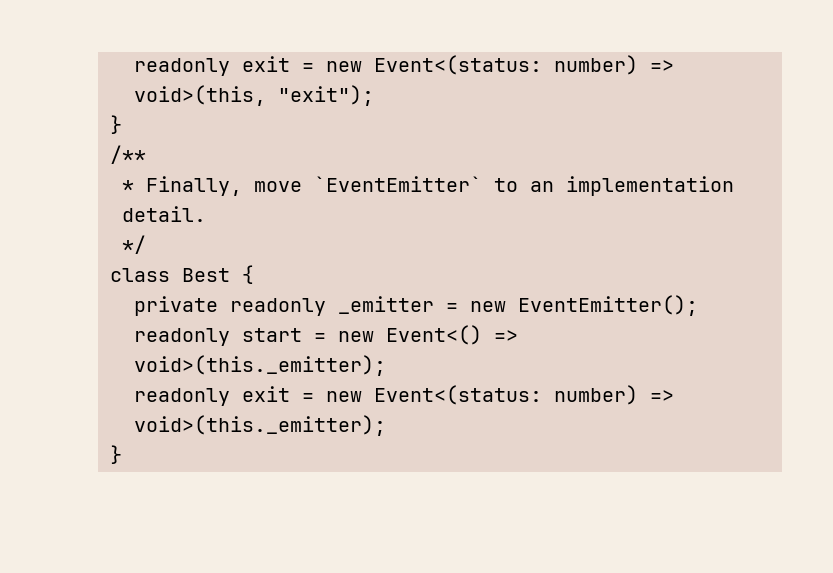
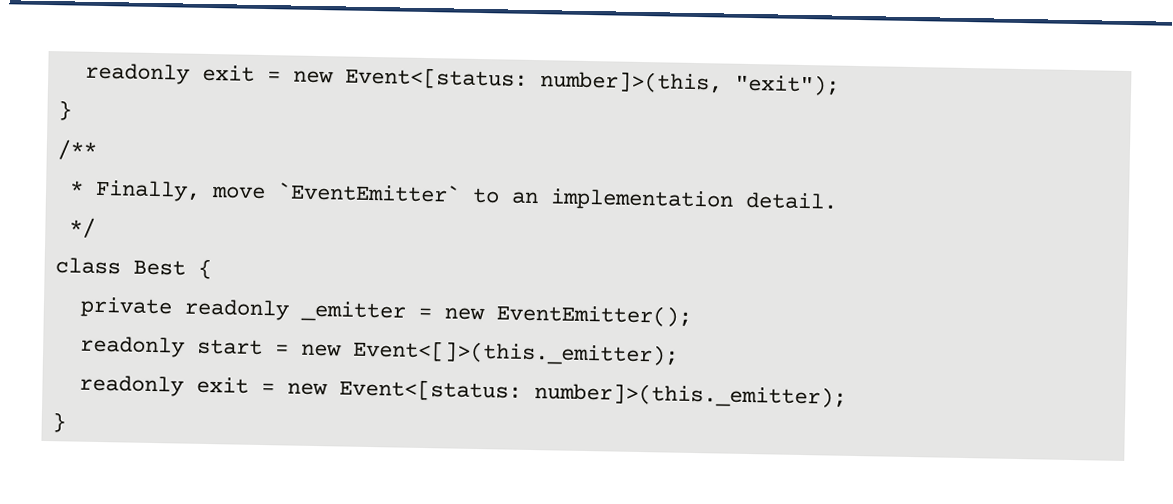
[134,55,675,76] [134,85,267,106] readonly exit = new Event<(status: number) => void>(this, -> [85,62,724,94] readonly exit = new Event<[status: number]>(this,
[386,325,519,345] [134,355,387,376] [134,385,675,406] [134,415,387,436] Event<() => void>(this._emitter); // readonly exit = new Event<(status: number) => void>(this._emitter); -> [352,339,680,367] [79,374,848,409] Event<[]>(this._emitter); // readonly exit = new Event<[status: number]>(this._emitter);

